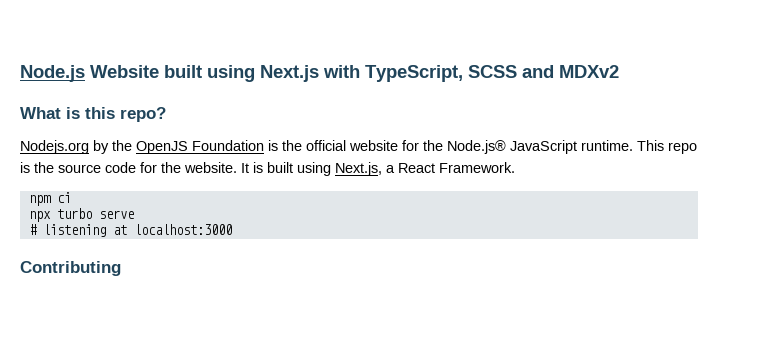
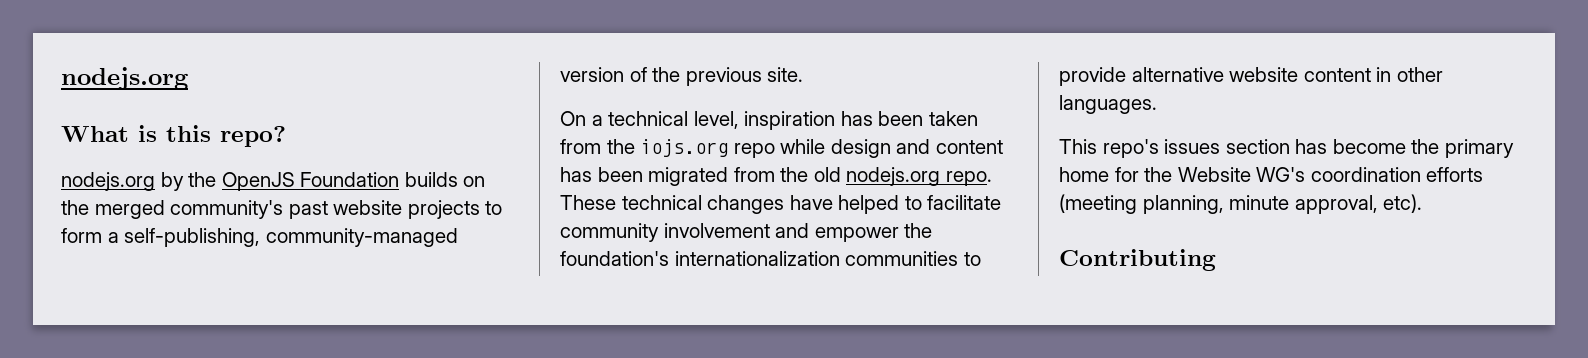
[20,65,619,82] Node.js Website built using Next.js with TypeScript, SCSS and MDXv2 -> [61,67,188,90] nodejs.org
[20,140,89,154] Nodejs.org -> [61,172,155,191] nodejs.org
[268,140,697,154] [20,162,515,176] [28,192,71,206] [28,208,134,222] [28,224,232,237] is the official website for the Node.js® JavaScript runtime. This repo is the source code for the website. It is built using Next.js, a React Framework. // npm ci // npx turbo serve // # listening at localhost:3000 -> [404,172,486,187] [61,200,503,219] [61,228,458,247] [560,67,804,86] [560,111,978,130] [560,139,1003,158] [560,167,992,186] [560,195,1002,214] [560,223,933,242] [560,251,981,266] [1059,67,1443,86] [1059,95,1157,114] [1059,139,1514,158] [1059,167,1484,182] [1059,194,1423,214] builds on the merged community's past website projects to form a self-publishing, community-managed version of the previous site. // On a technical level, inspiration has been taken from the iojs.org repo while design and content has been migrated from the old nodejs.org repo. These technical changes have helped to facilitate community involvement and empower the foundation's internationalization communities to provide alternative website content in other languages. // This repo's issues section has become the primary home for the Website WG's coordination efforts (meeting planning, minute approval, etc).

